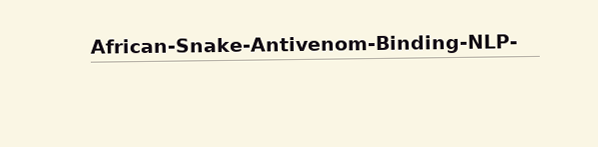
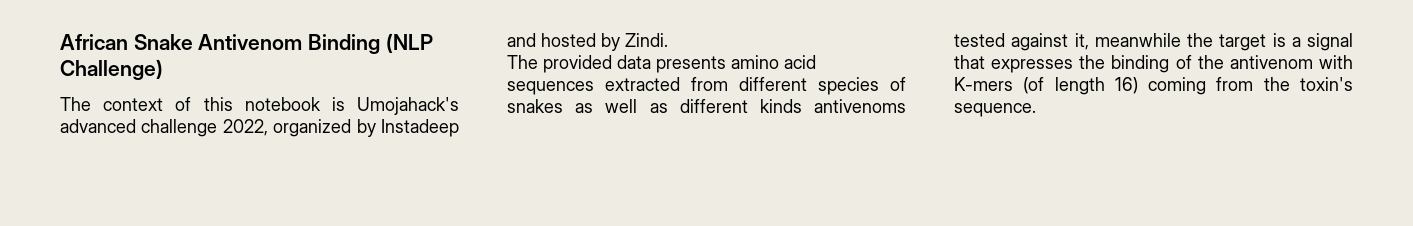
[90,34,518,58] African-Snake-Antivenom-Binding-NLP- -> [60,33,433,54] [60,59,163,80] [60,97,459,115] [60,119,459,137] [507,33,668,51] [507,55,816,73] [507,77,906,95] [507,99,906,113] [954,33,1353,51] [954,55,1353,73] [954,77,1353,95] [954,103,1036,117] African Snake Antivenom Binding (NLP Challenge) // The context of this notebook is Umojahack's advanced challenge 2022, organized by Instadeep and hosted by Zindi. // The provided data presents amino acid sequences extracted from different species of snakes as well as different kinds antivenoms tested against it, meanwhile the target is a signal that expresses the binding of the antivenom with K-mers (of length 16) coming from the toxin's sequence.

